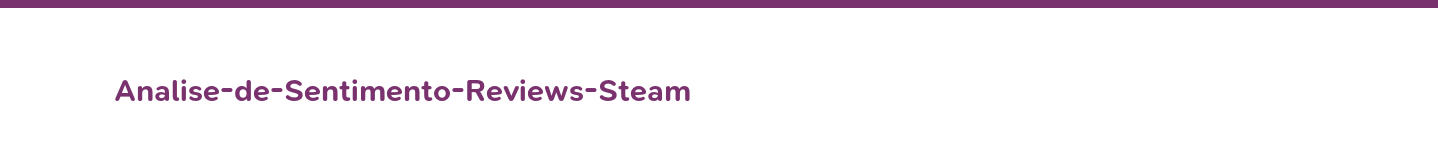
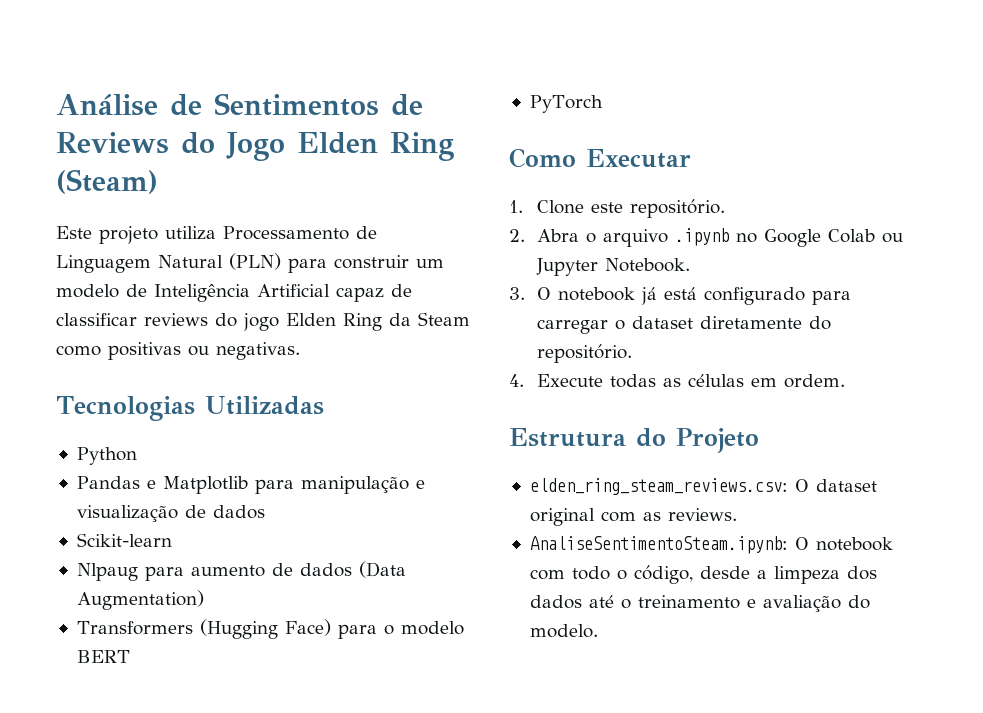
[114,79,691,102] Analise-de-Sentimento-Reviews-Steam -> [56,93,423,116] [56,132,454,161] [56,169,158,194] [56,226,377,244] [56,253,444,273] [56,284,412,302] [56,312,470,331] [56,342,300,360] [56,396,324,421] [76,447,137,465] [76,476,425,494] [76,505,265,522] [76,533,172,547] [76,561,406,581] [76,590,204,610] [76,619,464,639] [76,650,130,663] [529,95,603,113] [509,148,691,168] [509,199,726,218] [509,228,904,247] [536,258,691,276] [509,287,852,305] [537,316,832,334] [537,344,633,363] [509,374,846,388] [509,428,759,453] [529,478,877,495] [529,508,737,526] [529,536,893,554] [529,565,877,584] [529,595,870,612] [529,624,598,638] Análise de Sentimentos de Reviews do Jogo Elden Ring (Steam) // Este projeto utiliza Processamento de Linguagem Natural (PLN) para construir um modelo de Inteligência Artificial capaz de classificar reviews do jogo Elden Ring da Steam como positivas ou negativas. // Tecnologias Utilizadas // Python // Pandas e Matplotlib para manipulação e visualização de dados // Scikit-learn // Nlpaug para aumento de dados (Data Augmentation) // Transformers (Hugging Face) para o modelo BERT // PyTorch // Como Executar // 1. Clone este repositório. // 2. Abra o arquivo .ipynb no Google Colab ou Jupyter Notebook. // 3. O notebook já está configurado para carregar o dataset diretamente do repositório. // 4. Execute todas as células em ordem. // Estrutura do Projeto // elden_ring_steam_reviews.csv: O dataset original com as reviews. // AnaliseSentimentoSteam.ipynb: O notebook com todo o código, desde a limpeza dos dados até o treinamento e avaliação do modelo.

